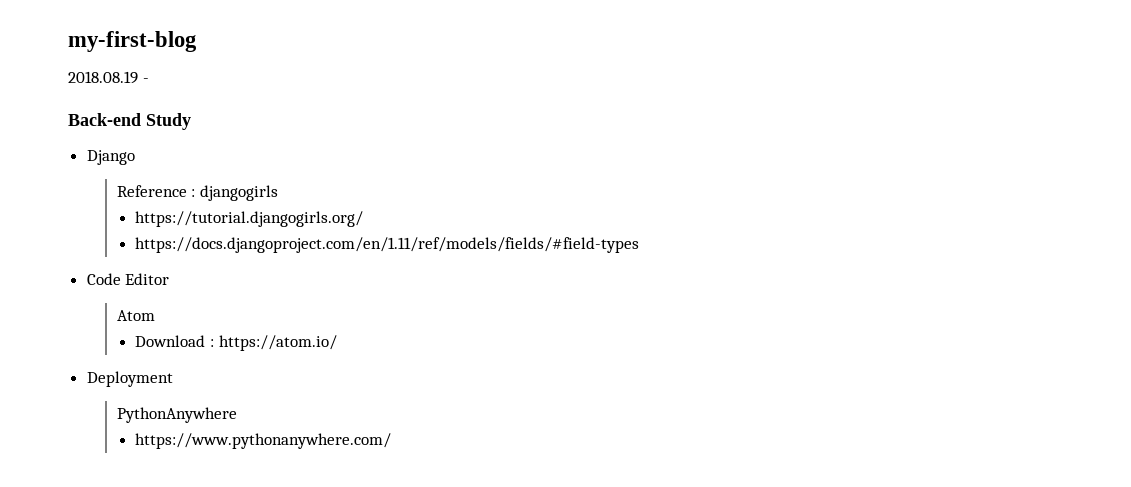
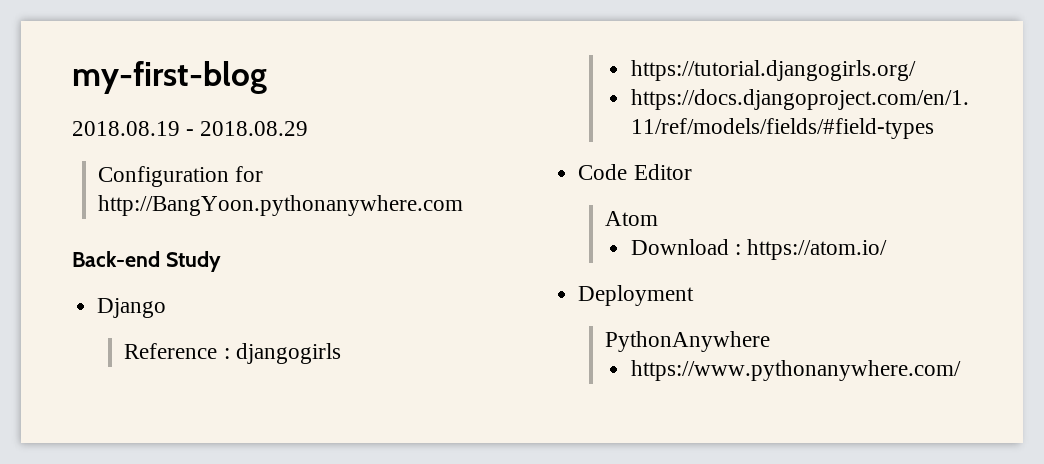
(149, 80) none -> [200,121,309,136] [98,166,264,187] [98,195,464,216] 2018.08.29 // Configuration for http://BangYoon.pythonanywhere.com

